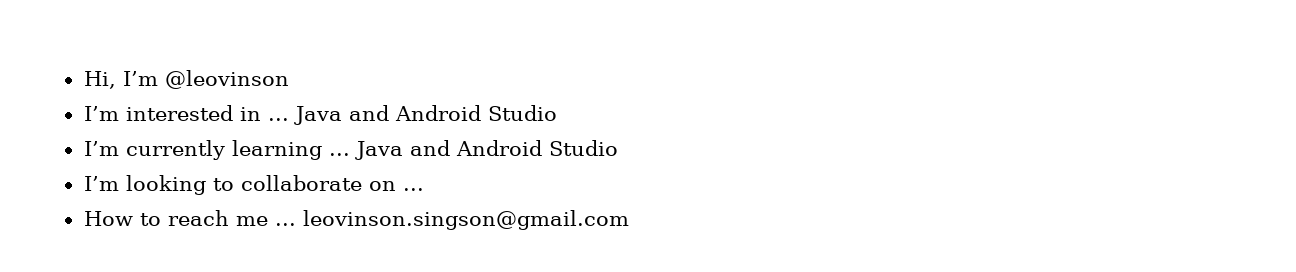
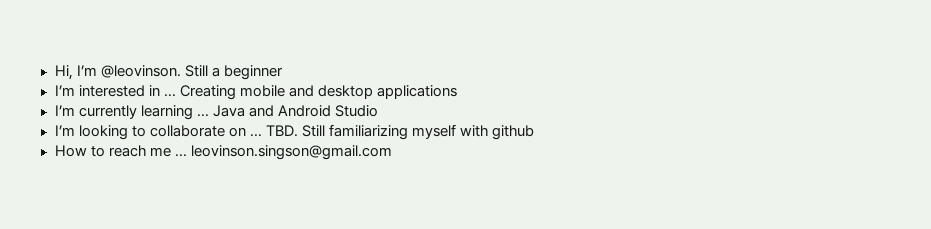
[164,70,289,89] @leovinson -> [100,65,283,80] @leovinson. Still a beginner
[293,105,557,125] Java and Android Studio -> [179,85,457,100] Creating mobile and desktop applications
(424, 189) none -> [265,124,535,140] TBD. Still familiarizing myself with github

